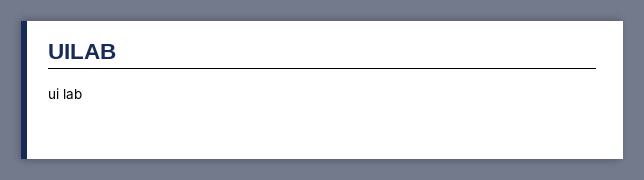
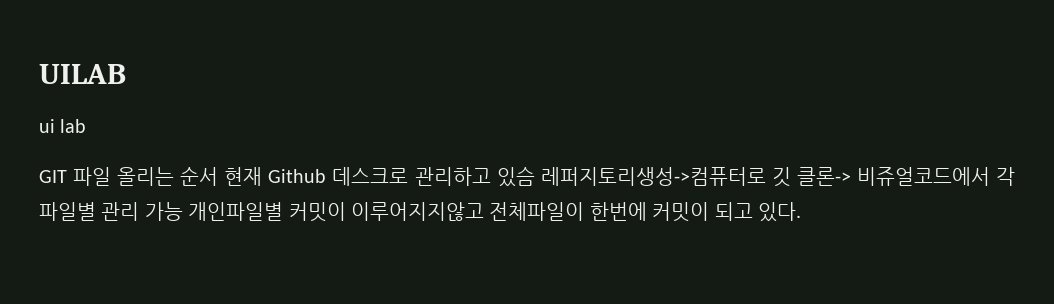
(82, 94) none -> [39,166,1016,187] [39,202,801,222] // GIT 파일 올리는 순서 현재 Github 데스크로 관리하고 있슴 레퍼지토리생성->컴퓨터로 깃 클론-> 비쥬얼코드에서 각 파일별 관리 가능 개인파일별 커밋이 이루어지지않고 전체파일이 한번에 커밋이 되고 있다.

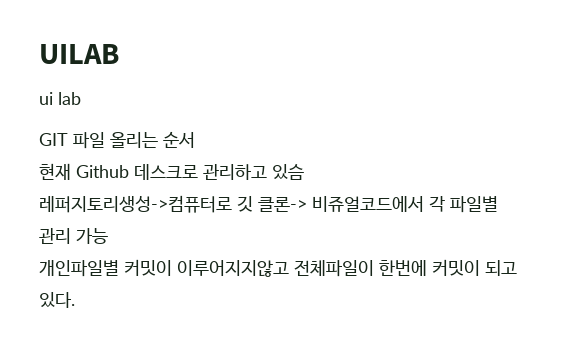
(219, 176) none -> (195, 139) //
(535, 176) none -> (304, 172) //
(183, 211) none -> (108, 236) //

